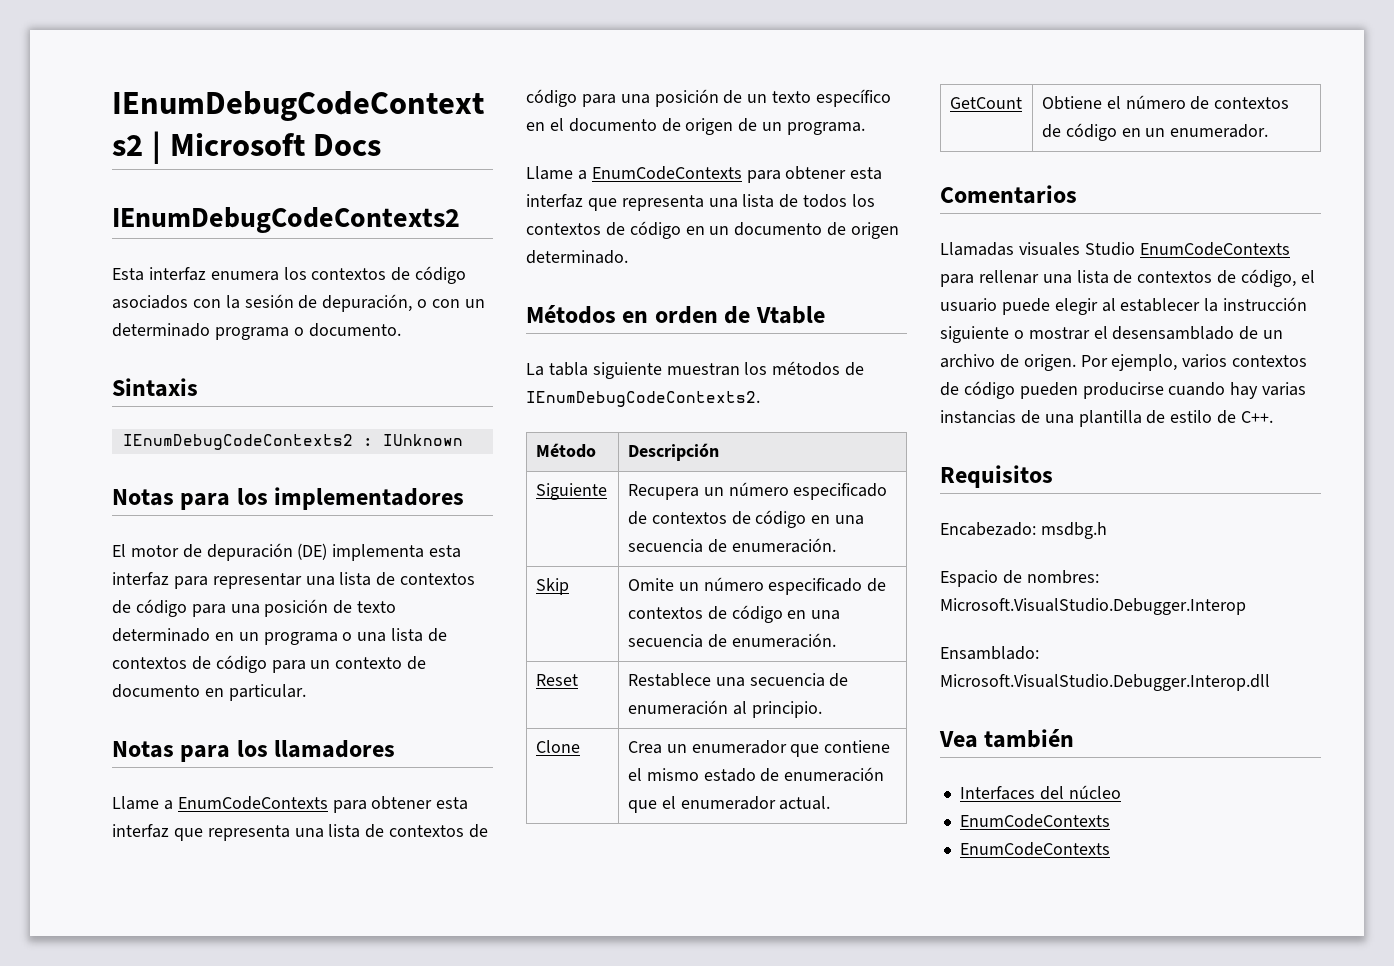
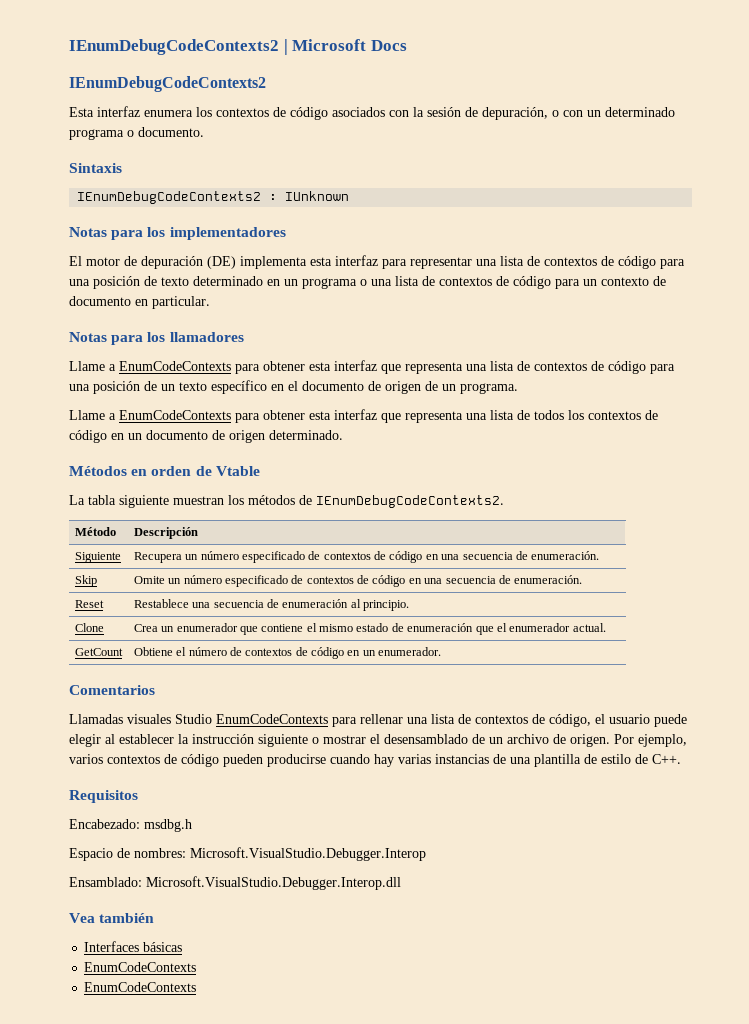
[1039,785,1121,800] del núcleo -> [143,942,183,952] básicas

